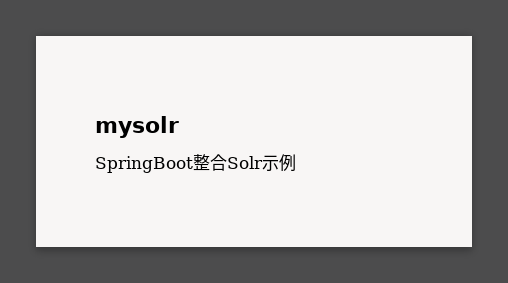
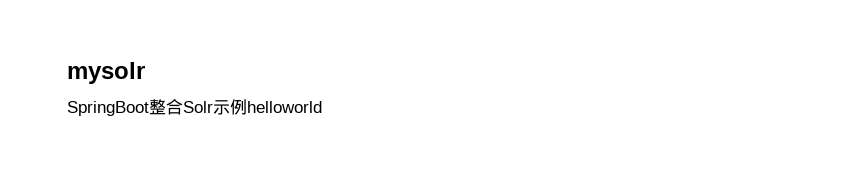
(296, 163) none -> [247,101,322,113] helloworld

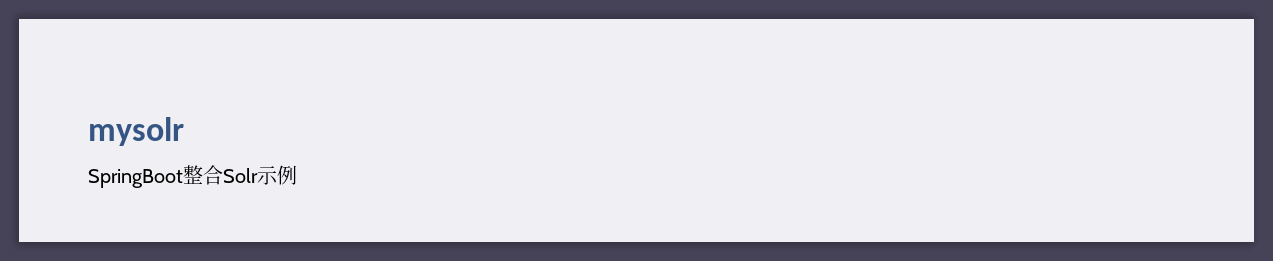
[247,101,322,113] helloworld -> (297, 175) none

